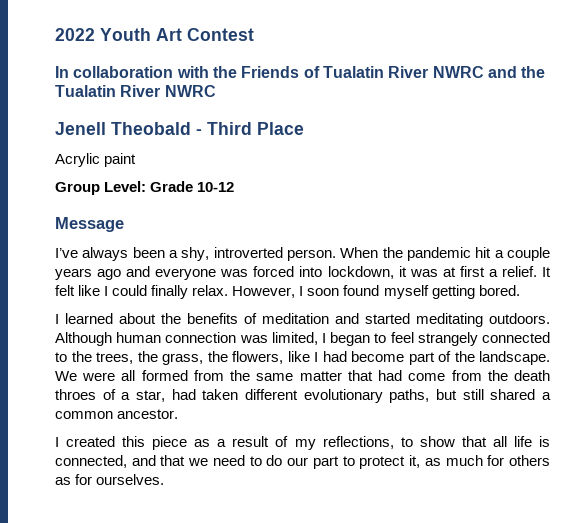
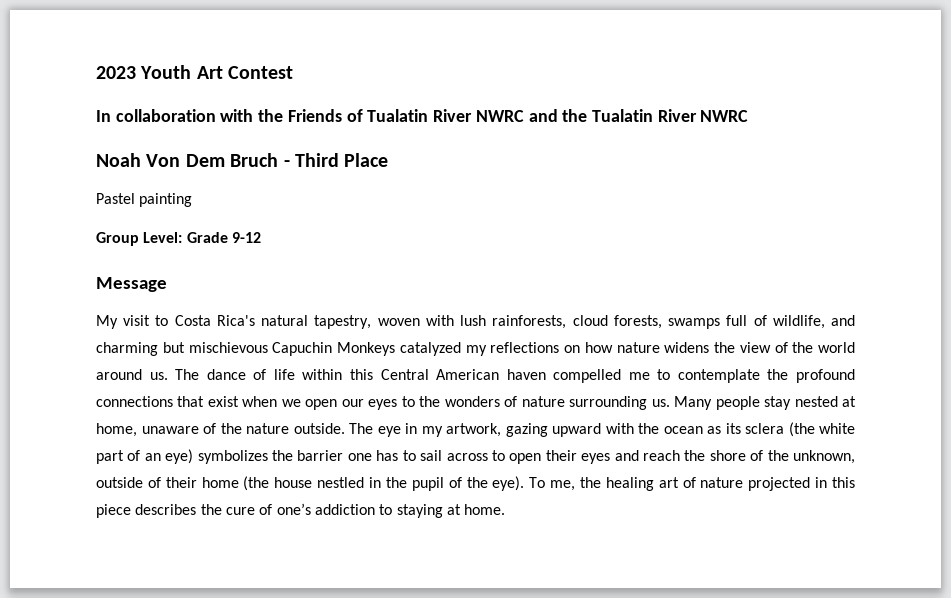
[55,28,95,41] 2022 -> [96,66,136,79] 2023
[55,122,191,135] Jenell Theobald -> [96,153,279,167] Noah Von Dem Bruch
[55,153,137,167] Acrylic paint -> [96,193,193,207] Pastel painting
[197,182,235,192] 10-12 -> [231,232,261,243] 9-12
[55,247,550,261] [55,266,551,280] [55,285,520,299] [55,313,550,327] [55,332,550,346] [55,351,550,365] [55,370,550,381] [55,389,551,403] [55,409,179,419] [55,436,550,450] [55,455,551,469] [55,474,165,485] I’ve always been a shy, introverted person. When the pandemic hit a couple years ago and everyone was forced into lockdown, it was at first a relief. It felt like I could finally relax. However, I soon found myself getting bored. // I learned about the benefits of meditation and started meditating outdoors. Although human connection was limited, I began to feel strangely connected to the trees, the grass, the flowers, like I had become part of the landscape. We were all formed from the same matter that had come from the death throes of a star, had taken different evolutionary paths, but still shared a common ancestor. // I created this piece as a result of my reflections, to show that all life is connected, and that we need to do our part to protect it, as much for others as for ourselves. -> [96,315,856,329] [96,342,855,356] [96,369,855,383] [96,396,856,410] [96,422,855,437] [96,449,855,464] [96,476,856,491] [96,503,506,518] My visit to Costa Rica's natural tapestry, woven with lush rainforests, cloud forests, swamps full of wildlife, and charming but mischievous Capuchin Monkeys catalyzed my reflections on how nature widens the view of the world around us. The dance of life within this Central American haven compelled me to contemplate the profound connections that exist when we open our eyes to the wonders of nature surrounding us. Many people stay nested at home, unaware of the nature outside. The eye in my artwork, gazing upward with the ocean as its sclera (the white part of an eye) symbolizes the barrier one has to sail across to open their eyes and reach the shore of the unknown, outside of their home (the house nestled in the pupil of the eye). To me, the healing art of nature projected in this piece describes the cure of one’s addiction to staying at home.

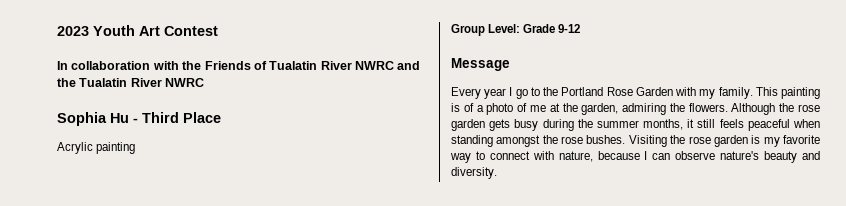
[96,153,279,167] Noah Von Dem Bruch -> [57,112,129,126] Sophia Hu
[96,193,135,204] Pastel -> [57,142,93,154] Acrylic
[96,315,856,329] [96,342,855,356] [96,369,855,383] [96,396,856,410] [96,422,855,437] [96,449,855,464] [96,476,856,491] [96,503,506,518] My visit to Costa Rica's natural tapestry, woven with lush rainforests, cloud forests, swamps full of wildlife, and charming but mischievous Capuchin Monkeys catalyzed my reflections on how nature widens the view of the world around us. The dance of life within this Central American haven compelled me to contemplate the profound connections that exist when we open our eyes to the wonders of nature surrounding us. Many people stay nested at home, unaware of the nature outside. The eye in my artwork, gazing upward with the ocean as its sclera (the white part of an eye) symbolizes the barrier one has to sail across to open their eyes and reach the shore of the unknown, outside of their home (the house nestled in the pupil of the eye). To me, the healing art of nature projected in this piece describes the cure of one’s addiction to staying at home. -> [451,87,820,99] [451,103,820,115] [451,119,820,131] [451,135,820,147] [450,151,820,163] [451,167,497,179] Every year I go to the Portland Rose Garden with my family. This painting is of a photo of me at the garden, admiring the flowers. Although the rose garden gets busy during the summer months, it still feels peaceful when standing amongst the rose bushes. Visiting the rose garden is my favorite way to connect with nature, because I can observe nature's beauty and diversity.

